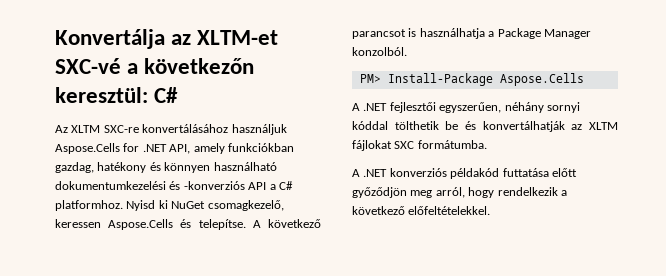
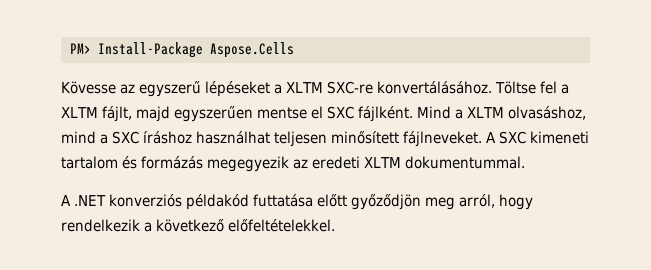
[55,29,279,49] [55,58,255,74] [55,87,179,103] [55,124,287,135] [55,143,294,154] [55,162,277,173] [55,181,293,190] [55,200,284,211] [55,219,321,230] [352,28,591,39] [352,47,407,56] [359,73,584,86] [352,102,580,113] [352,121,618,132] [352,140,487,151] Konvertálja az XLTM-et SXC-vé a következőn keresztül: C# // Az XLTM SXC-re konvertálásához használjuk Aspose.Cells for .NET API, amely funkciókban gazdag, hatékony és könnyen használható dokumentumkezelési és -konverziós API a C# platformhoz. Nyisd ki NuGet csomagkezelő, keressen Aspose.Cells és telepítse. A következő parancsot is használhatja a Package Manager konzolból. // PM> Install-Package Aspose.Cells // A .NET fejlesztői egyszerűen, néhány sornyi kóddal tölthetik be és konvertálhatják az XLTM fájlokat SXC formátumba. -> [69,42,294,58] [61,81,569,97] [61,106,586,122] [61,131,589,147] [61,156,525,172] PM> Install-Package Aspose.Cells // Kövesse az egyszerű lépéseket a XLTM SXC-re konvertálásához. Töltse fel a XLTM fájlt, majd egyszerűen mentse el SXC fájlként. Mind a XLTM olvasáshoz, mind a SXC íráshoz használhat teljesen minősített fájlneveket. A SXC kimeneti tartalom és formázás megegyezik az eredeti XLTM dokumentummal.

